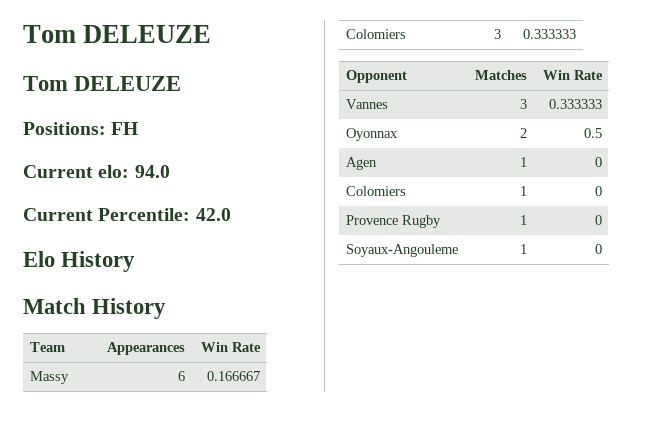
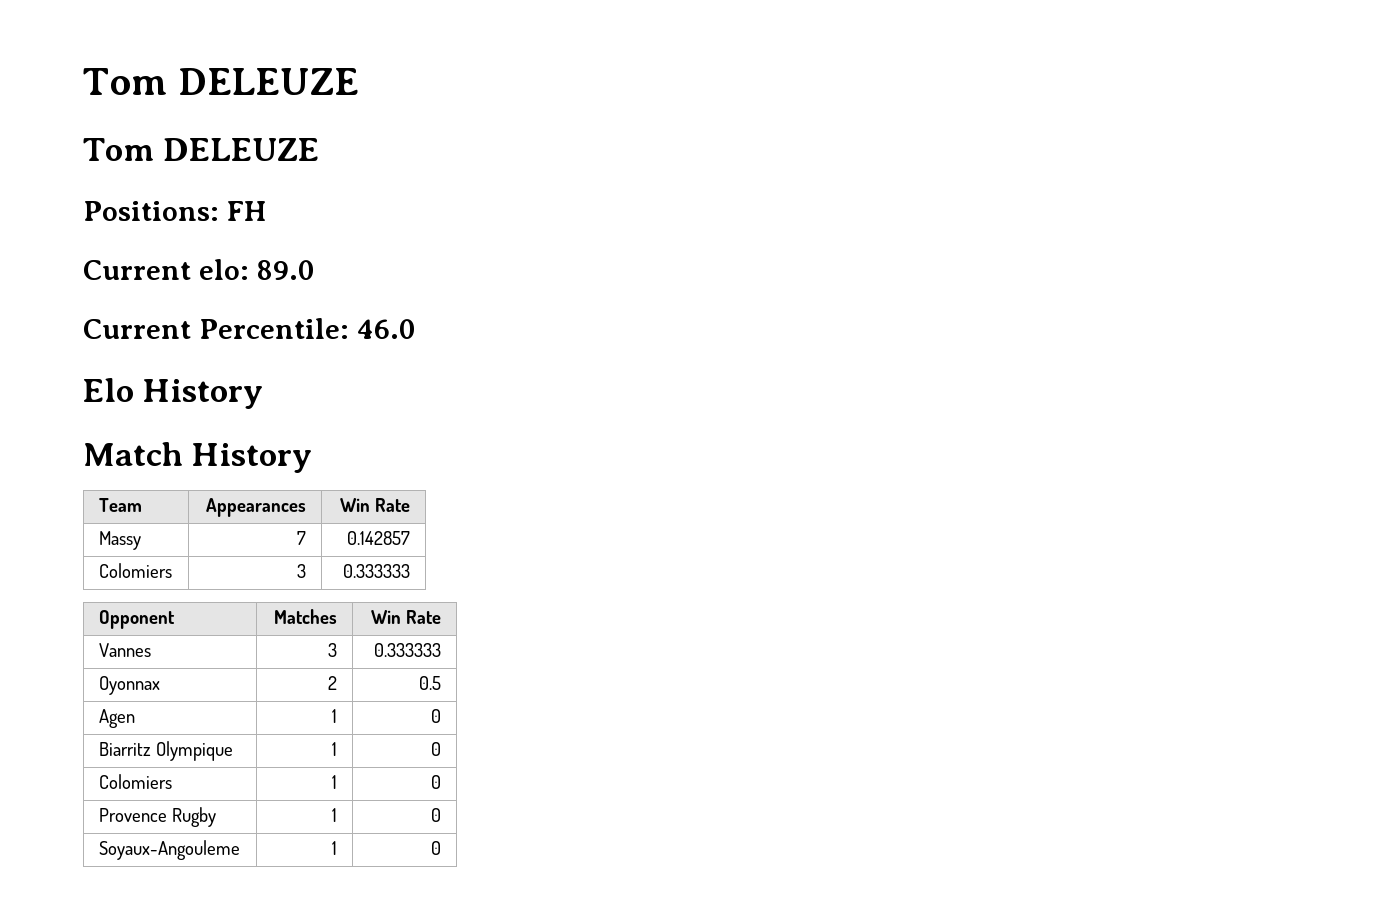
[134,165,170,178] 94.0 -> [256,260,314,280] 89.0
[195,208,231,221] 42.0 -> [356,319,415,339] 46.0
[177,371,185,381] [206,371,260,381] 6 | 0.166667 -> [297,531,307,545] [347,531,411,545] 7 | 0.142857
(602, 162) none -> [98,741,233,761] [332,742,338,756] [431,742,442,756] // Biarritz Olympique | 1 | 0

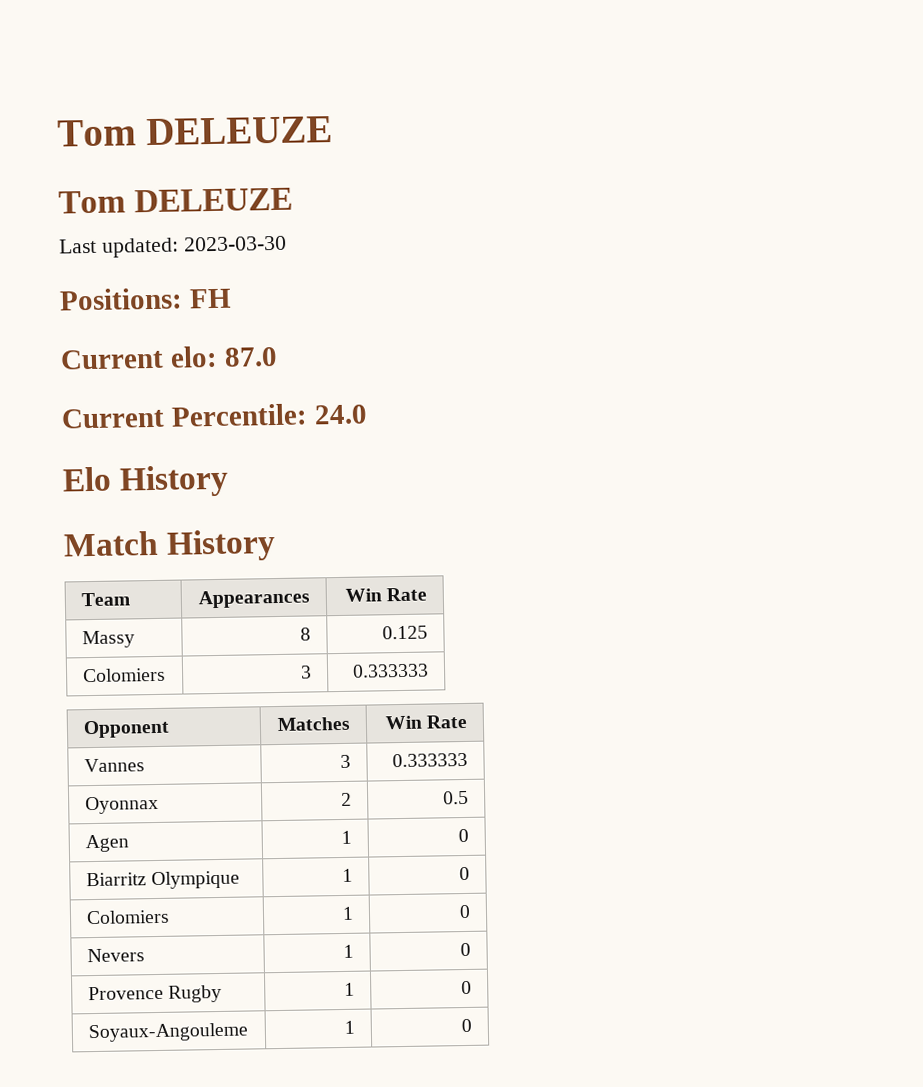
(320, 149) none -> [59,235,287,258] // Last updated: 2023-03-30
[256,260,314,280] 89.0 -> [223,346,278,367] 87.0
[356,319,415,339] 46.0 -> [313,404,368,425] 24.0
[297,531,307,545] [347,531,411,545] 7 | 0.142857 -> [300,627,312,641] [382,625,429,640] 8 | 0.125
(442, 782) none -> [86,948,145,963] [343,944,355,958] [460,942,472,957] // Nevers | 1 | 0

